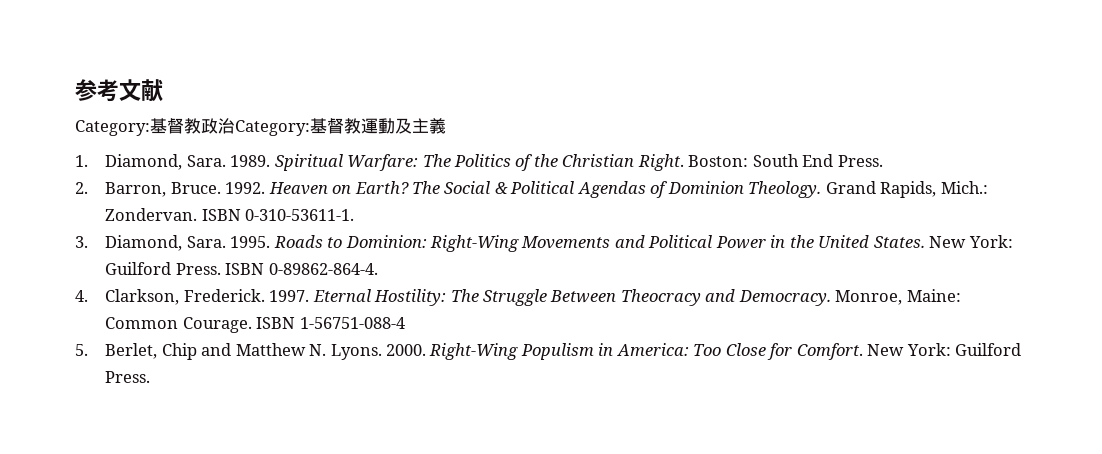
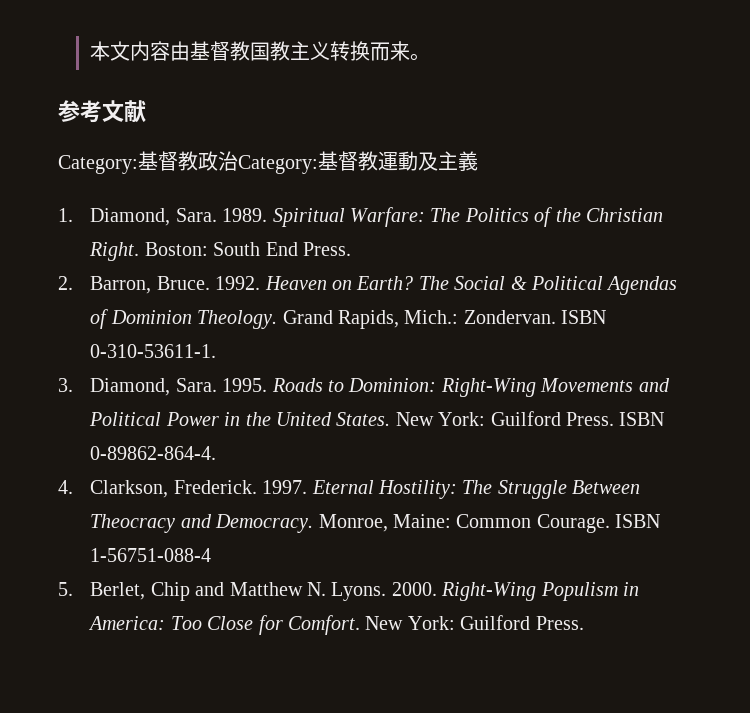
(75, 90) none -> [90,41,431,61] 本文内容由基督教国教主义转换而来。 //

